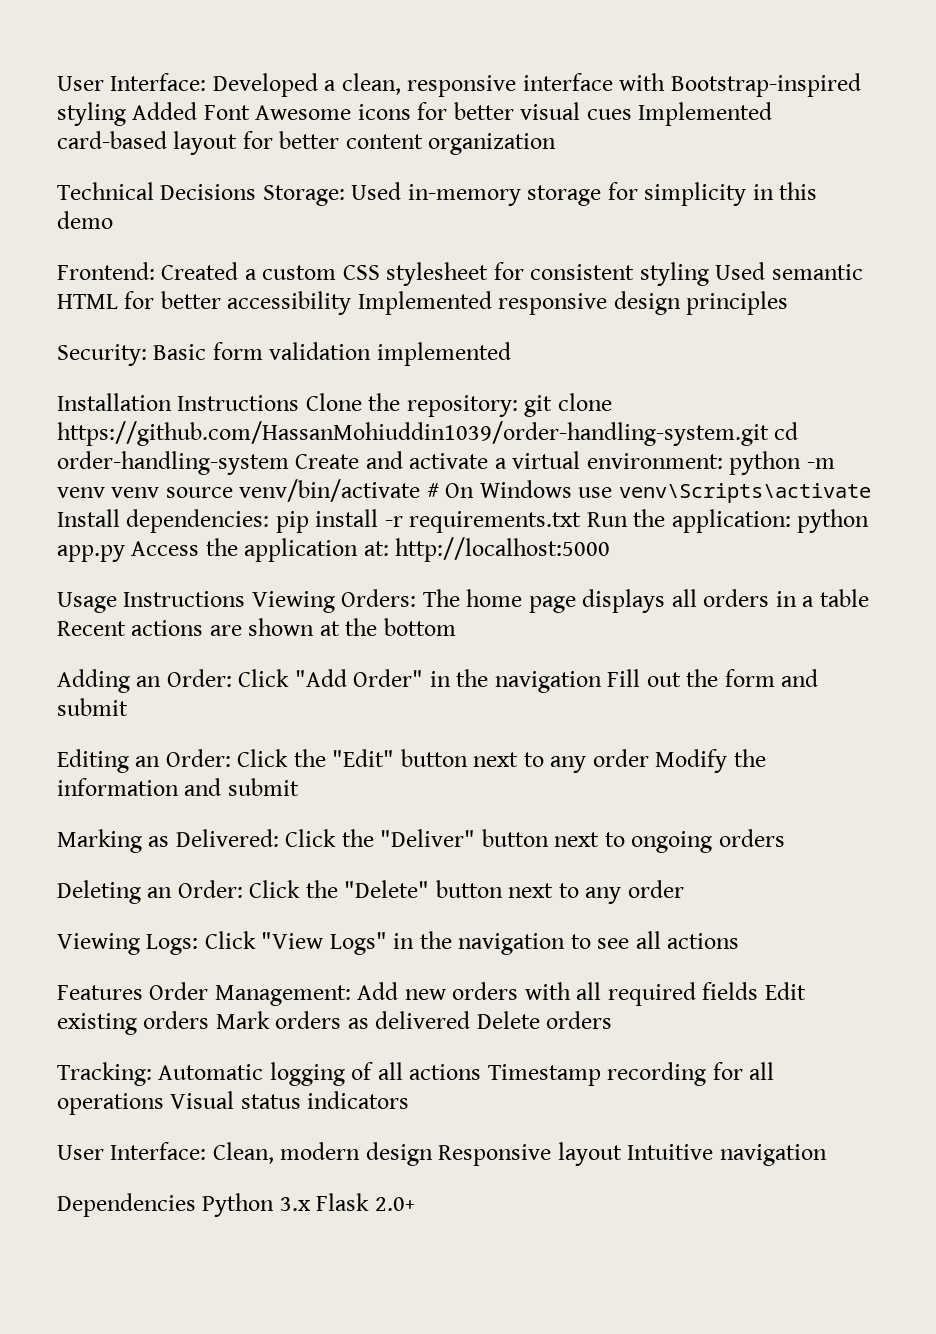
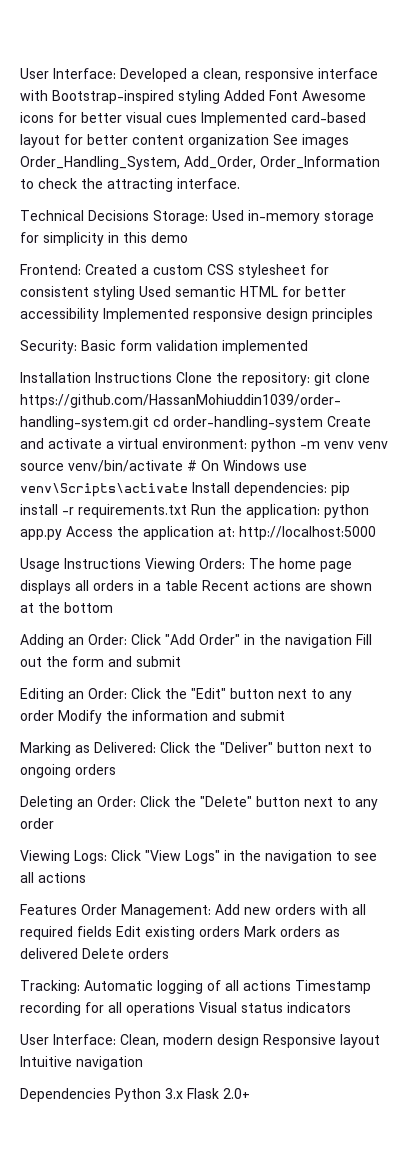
(557, 144) none -> [273,134,349,148] [20,156,380,170] [20,178,240,192] See images Order_Handling_System, Add_Order, Order_Information to check the attracting interface.

